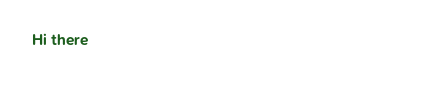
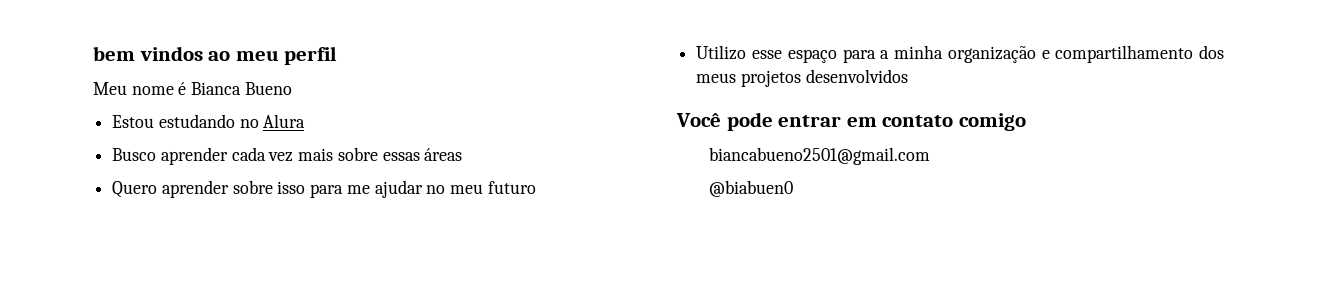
[32,33,89,46] Hi there -> [93,46,338,65] [93,82,292,95] [112,114,306,128] [112,147,463,165] [112,180,536,198] [696,45,1224,63] [696,69,908,87] [676,112,1026,131] [708,147,930,165] [708,180,793,197] bem vindos ao meu perfil // Meu nome é Bianca Bueno // Estou estudando no Alura // Busco aprender cada vez mais sobre essas áreas // Quero aprender sobre isso para me ajudar no meu futuro // Utilizo esse espaço para a minha organização e compartilhamento dos meus projetos desenvolvidos // Você pode entrar em contato comigo // biancabueno2501@gmail.com // @biabuen0

